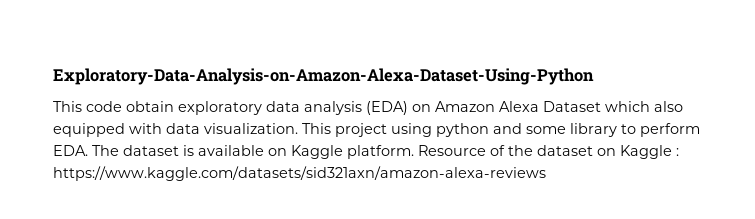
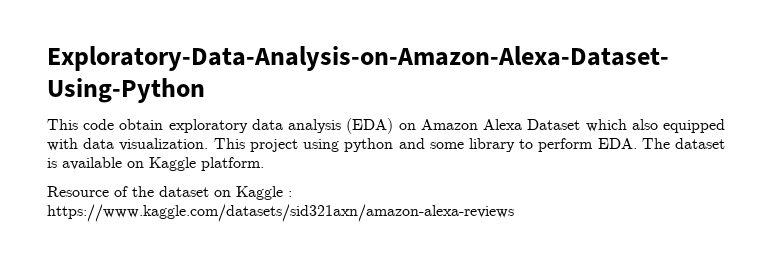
(414, 152) none -> (264, 164) //

